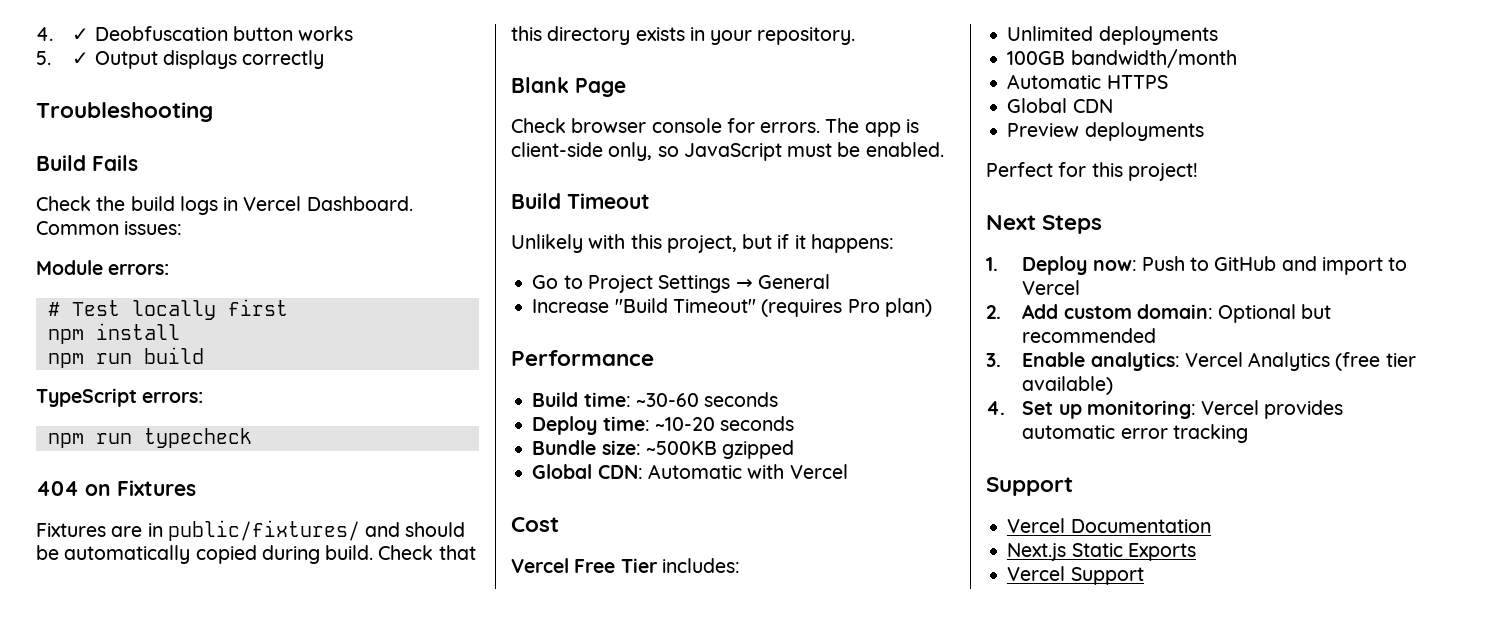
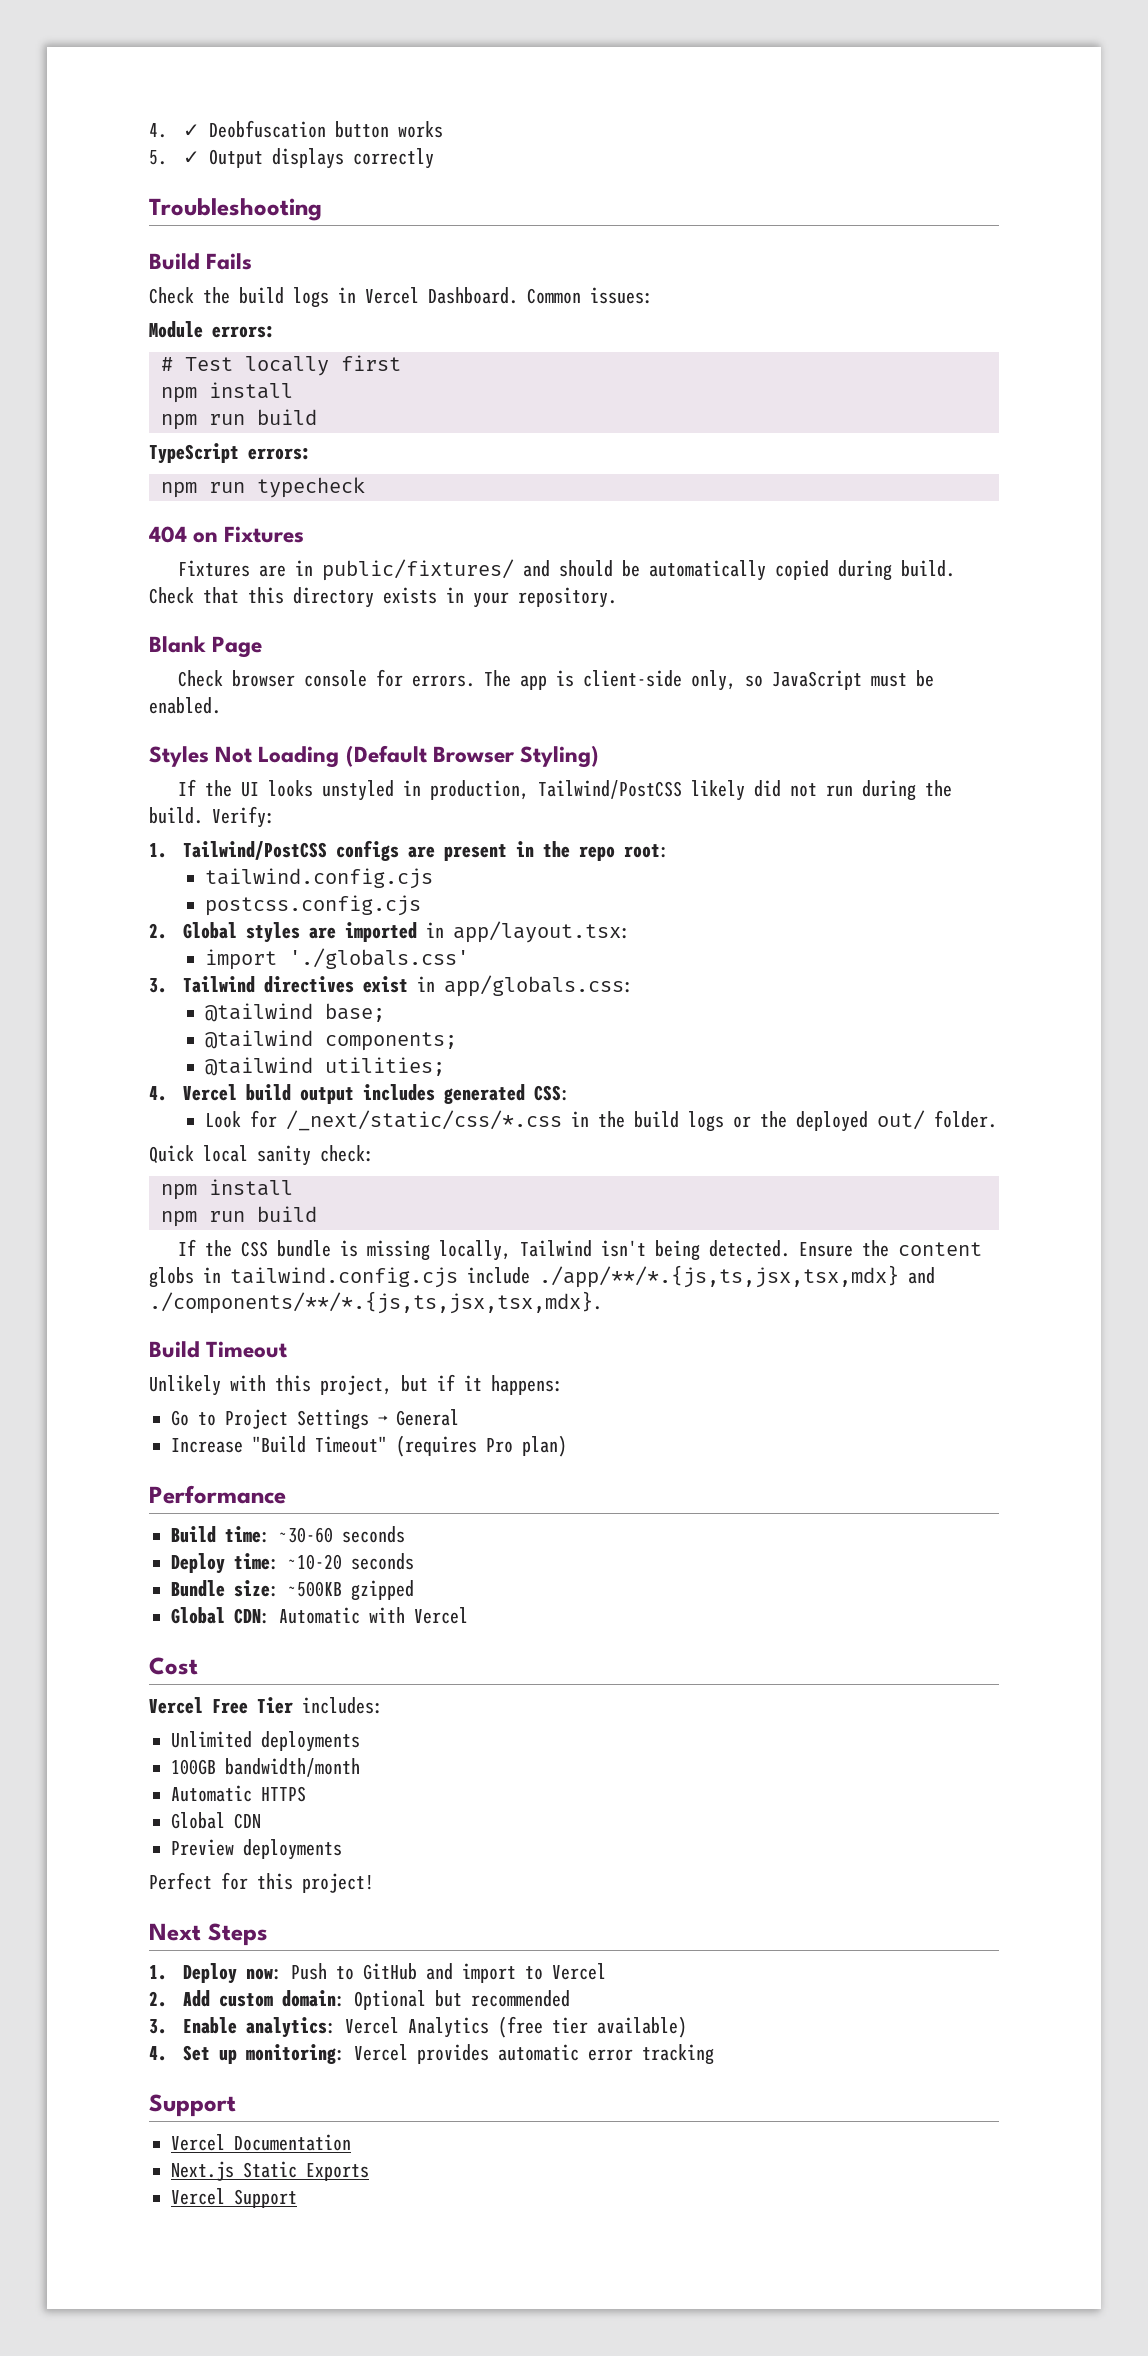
(944, 149) none -> [149,745,600,768] [178,779,953,801] [149,806,275,828] [149,840,670,861] [205,868,434,889] [205,895,422,916] [149,921,631,943] [205,948,470,970] [149,975,634,997] [205,1003,386,1022] [205,1030,458,1051] [205,1057,446,1076] [149,1084,571,1104] [205,1110,998,1132] [149,1145,374,1166] [161,1179,293,1200] [161,1206,317,1227] [178,1239,983,1261] [149,1265,935,1288] [149,1291,602,1314] // Styles Not Loading (Default Browser Styling) // If the UI looks unstyled in production, Tailwind/PostCSS likely did not run during the build. Verify: // 1. Tailwind/PostCSS configs are present in the repo root: // tailwind.config.cjs // postcss.config.cjs // 2. Global styles are imported in app/layout.tsx: // import './globals.css' // 3. Tailwind directives exist in app/globals.css: // @tailwind base; // @tailwind components; // @tailwind utilities; // 4. Vercel build output includes generated CSS: // Look for /_next/static/css/*.css in the build logs or the deployed out/ folder. // Quick local sanity check: // npm install // npm run build // If the CSS bundle is missing locally, Tailwind isn't being detected. Ensure the content globs in tailwind.config.cjs include ./app/**/*.{js,ts,jsx,tsx,mdx} and ./components/**/*.{js,ts,jsx,tsx,mdx}.

